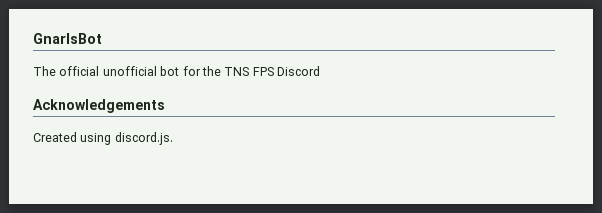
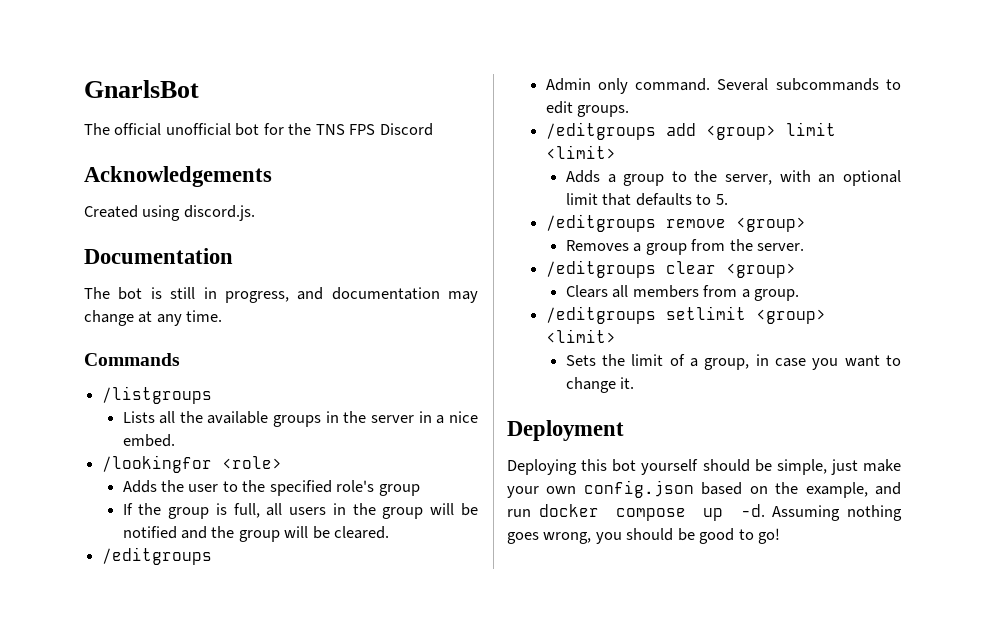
(173, 138) none -> [84,248,233,264] [84,287,478,303] [84,310,223,326] [84,353,180,366] [102,386,213,404] [122,411,479,427] [122,434,175,447] [102,455,283,473] [122,480,420,496] [122,503,478,519] [122,526,390,542] [102,547,213,565] [545,78,902,94] [545,101,629,117] [545,122,836,140] [545,145,616,159] [565,170,901,186] [565,193,728,206] [545,214,806,232] [565,239,805,255] [545,260,796,278] [565,285,800,301] [545,306,826,324] [545,329,616,343] [565,354,902,370] [565,377,635,393] [507,420,624,441] [507,459,901,475] [507,480,901,498] [507,504,902,521] [507,528,781,544] // Documentation // The bot is still in progress, and documentation may change at any time. // Commands // /listgroups // Lists all the available groups in the server in a nice embed. // /lookingfor <role> // Adds the user to the specified role's group // If the group is full, all users in the group will be notified and the group will be cleared. // /editgroups // Admin only command. Several subcommands to edit groups. // /editgroups add <group> limit <limit> // Adds a group to the server, with an optional limit that defaults to 5. // /editgroups remove <group> // Removes a group from the server. // /editgroups clear <group> // Clears all members from a group. // /editgroups setlimit <group> <limit> // Sets the limit of a group, in case you want to change it. // Deployment // Deploying this bot yourself should be simple, just make your own config.json based on the example, and run docker compose up -d. Assuming nothing goes wrong, you should be good to go!

